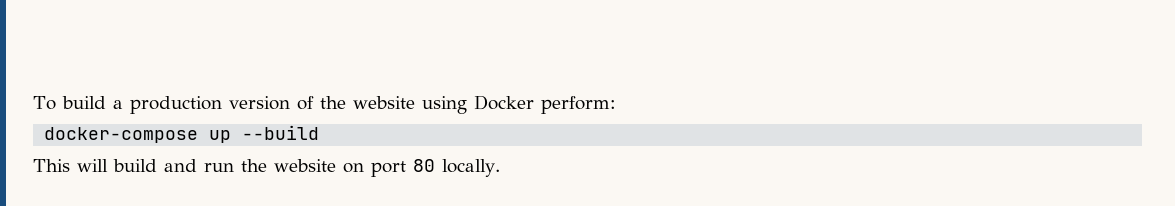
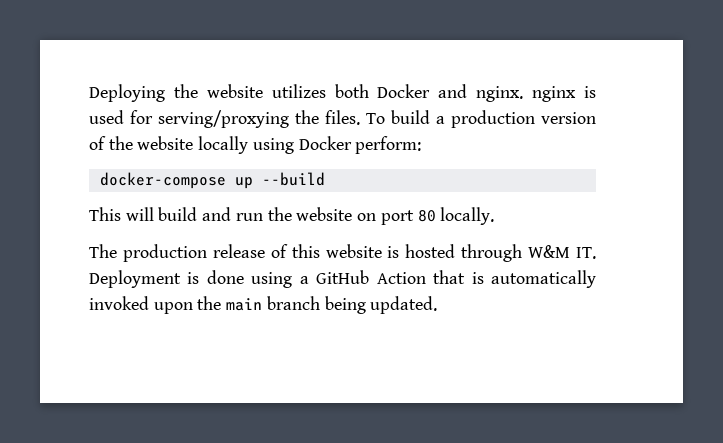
(33, 103) none -> [89,84,597,102] [89,110,360,128] Deploying the website utilizes both Docker and nginx. nginx is used for serving/proxying the files.
(415, 102) none -> [198,136,249,154] locally
(500, 168) none -> [89,244,596,262] [89,270,597,288] [89,296,438,314] // The production release of this website is hosted through W&M IT. Deployment is done using a GitHub Action that is automatically invoked upon the main branch being updated.

